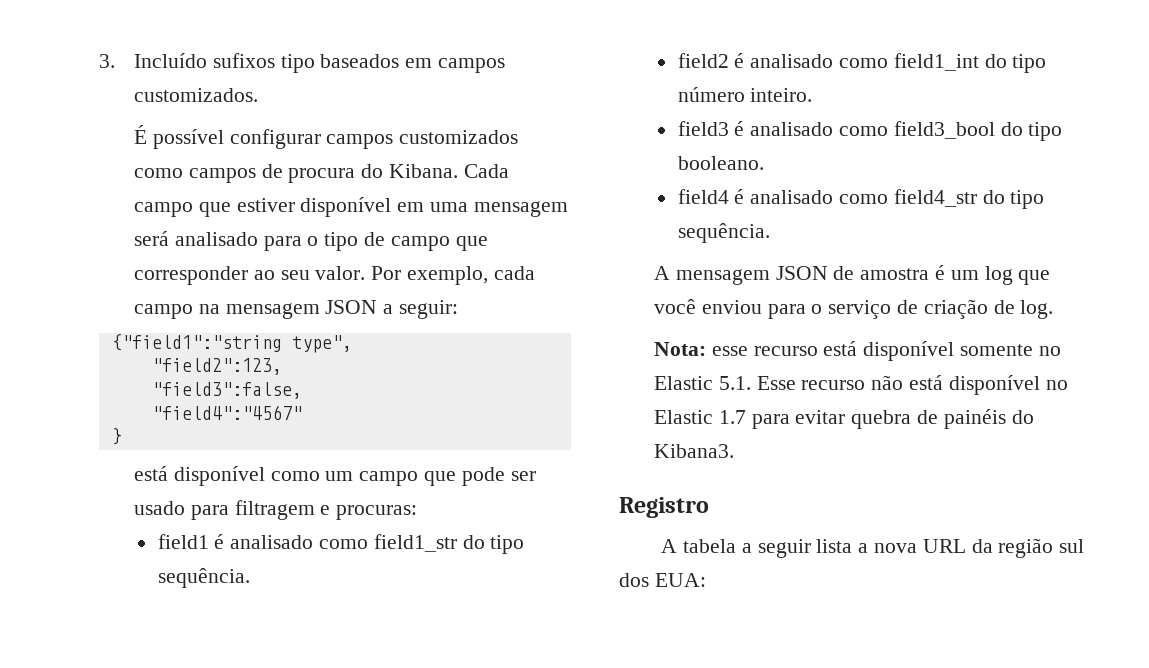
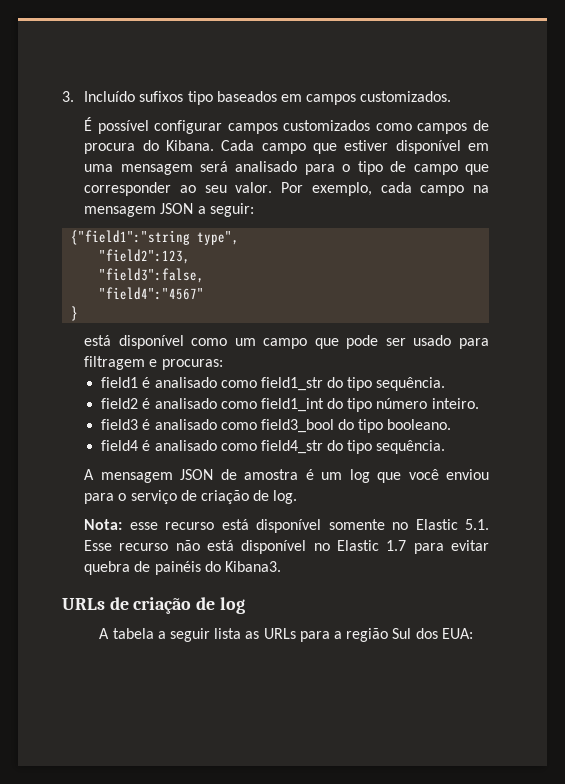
[619,497,709,518] Registro -> [62,597,245,614] URLs de criação de log
[858,538,1085,558] a nova URL da região sul -> [245,628,412,642] as URLs para a região Sul

